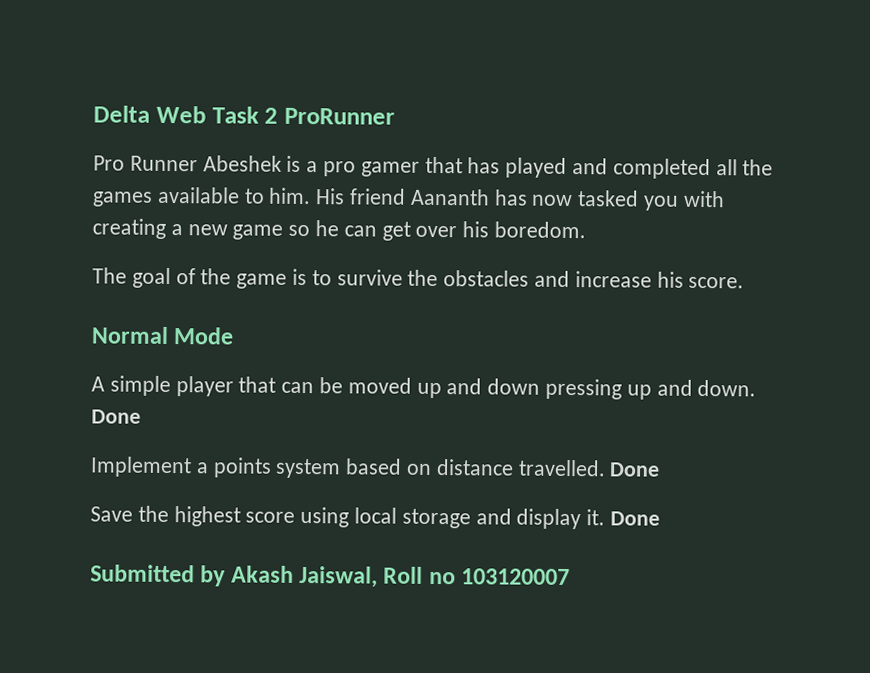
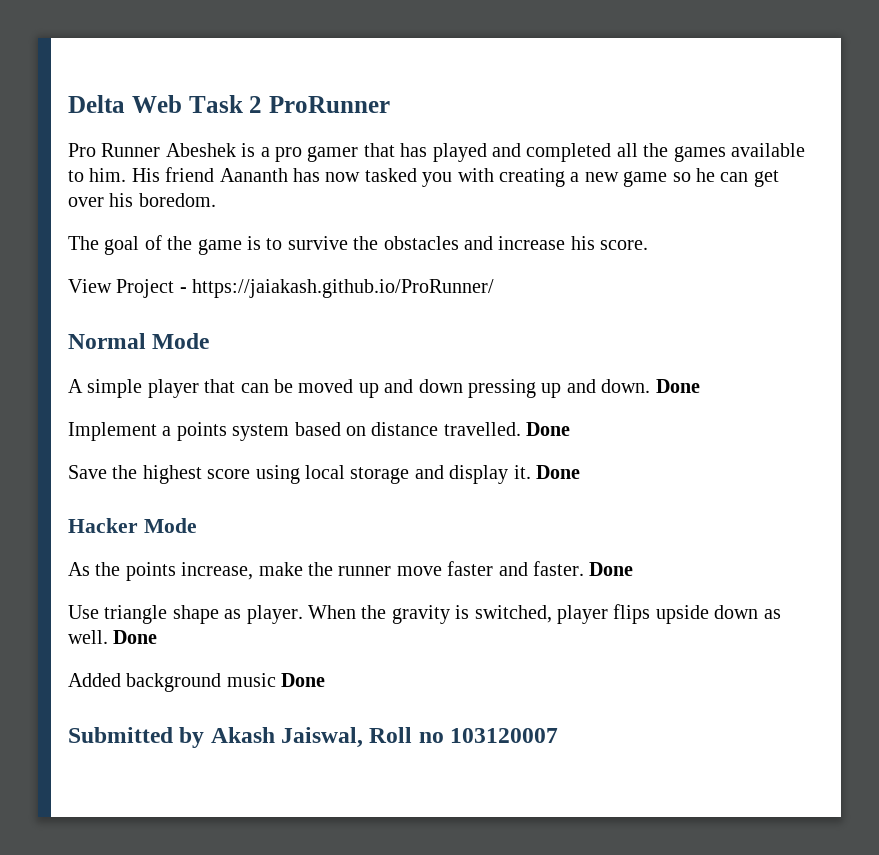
(745, 282) none -> [68,279,495,298] // View Project - https://jaiakash.github.io/ProRunner/
(661, 518) none -> [68,518,197,533] [68,561,634,581] [68,604,781,624] [68,630,158,644] [68,673,326,692] // Hacker Mode // As the points increase, make the runner move faster and faster. Done // Use triangle shape as player. When the gravity is switched, player flips upside down as well. Done // Added background music Done

